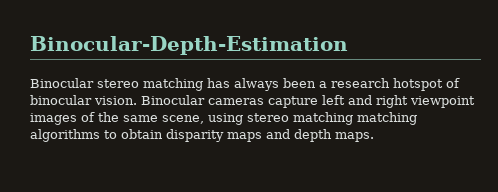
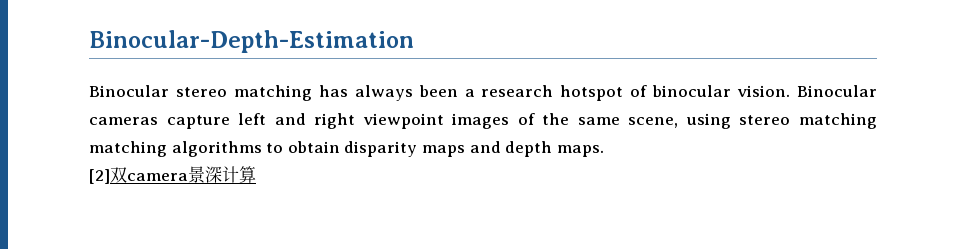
(374, 137) none -> [89,166,256,184] // [2]双camera景深计算

